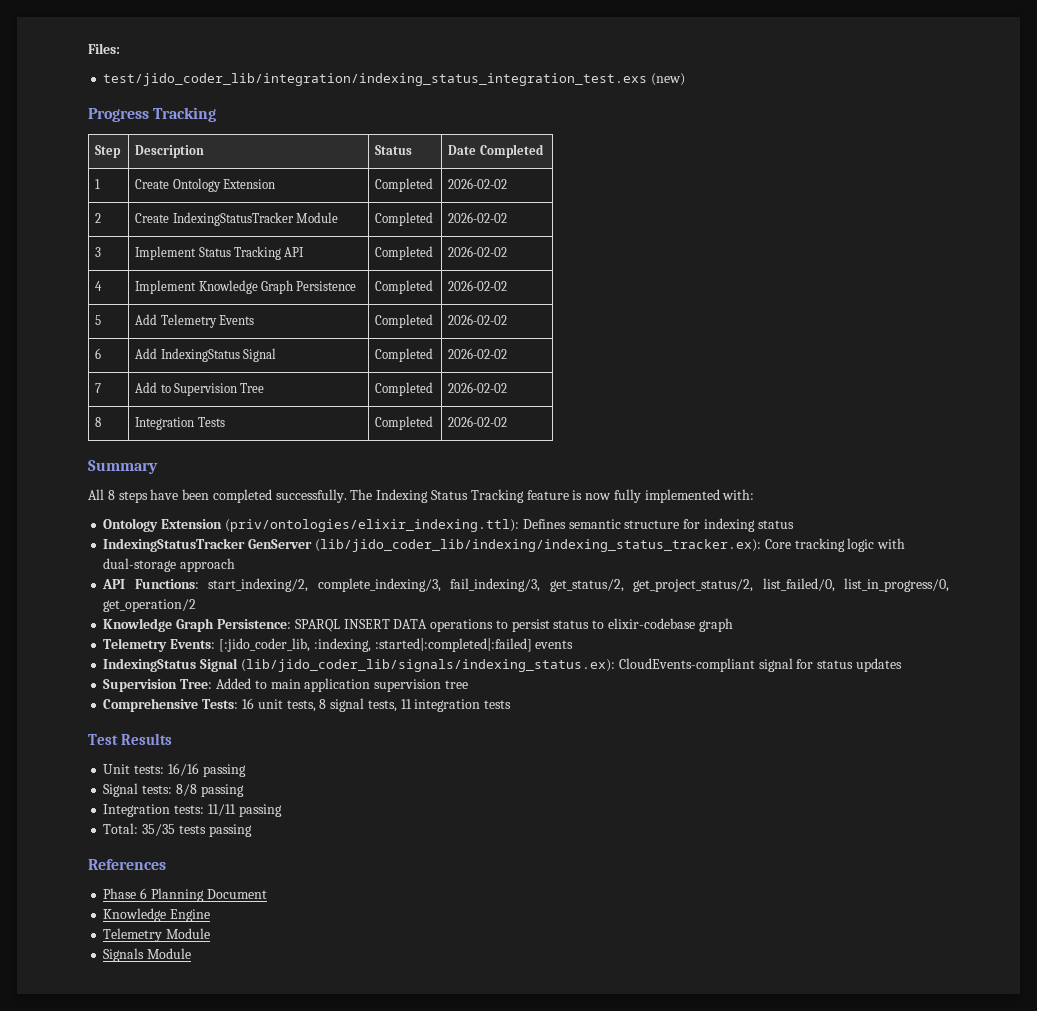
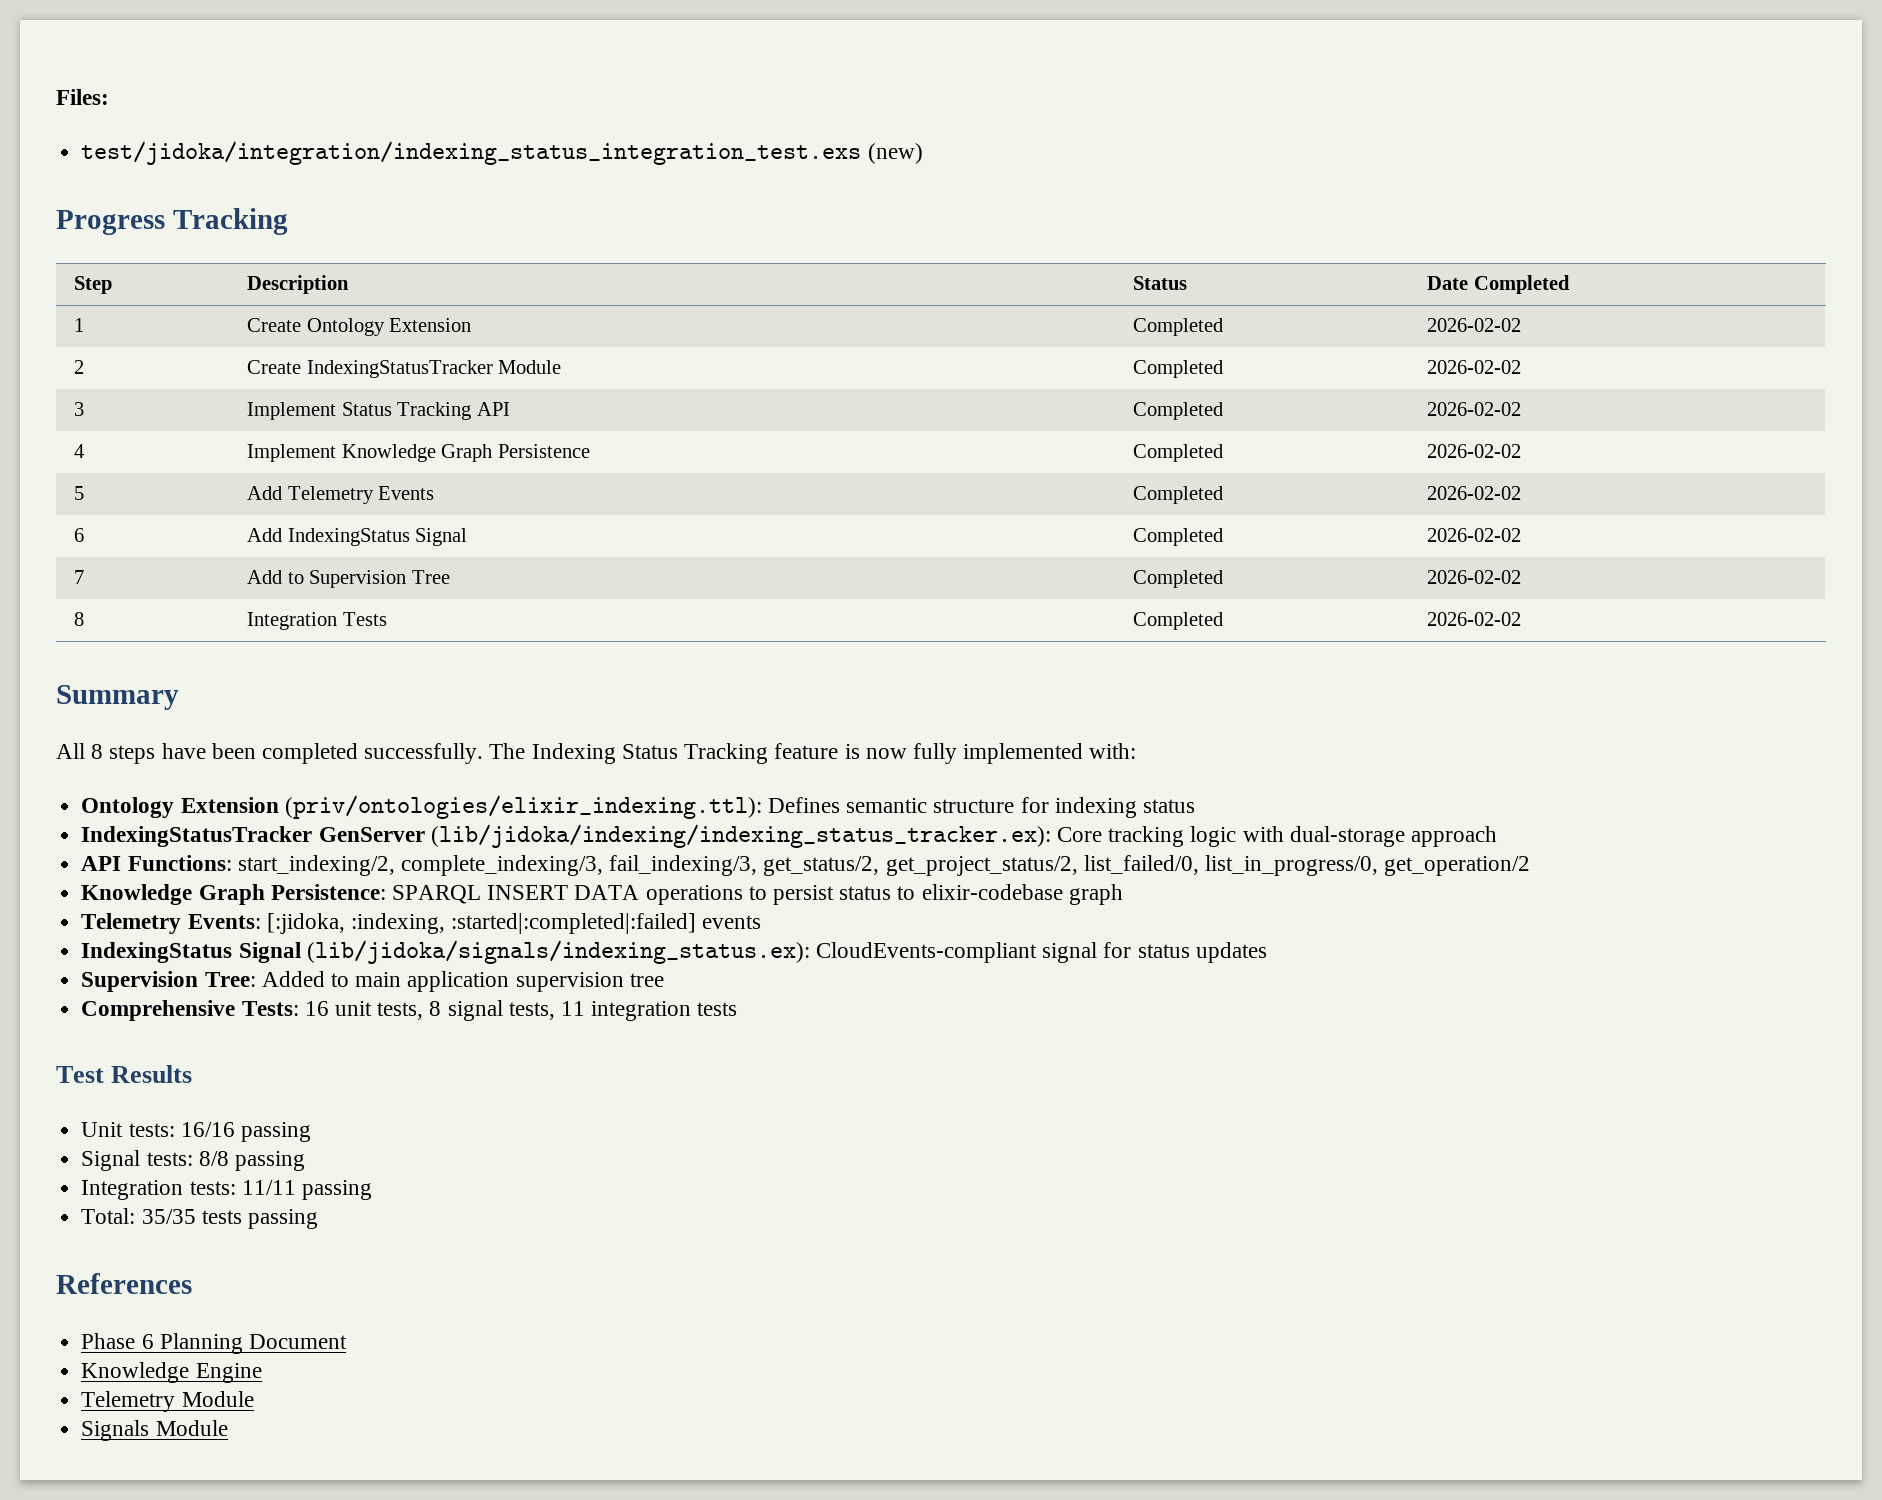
[103,73,648,86] test/jido_coder_lib/integration/indexing_status_integration_test.exs -> [81,141,862,165] test/jidoka/integration/indexing_status_integration_test.exs
[314,539,761,552] (lib/jido_coder_lib/indexing/indexing_status_tracker.ex): -> [430,824,1051,848] (lib/jidoka/indexing/indexing_status_tracker.ex):
[218,638,310,652] [:jido_coder_lib, -> [266,913,345,934] [:jidoka,
[240,659,615,672] (lib/jido_coder_lib/signals/indexing_status.ex): -> [306,940,810,964] (lib/jidoka/signals/indexing_status.ex):

